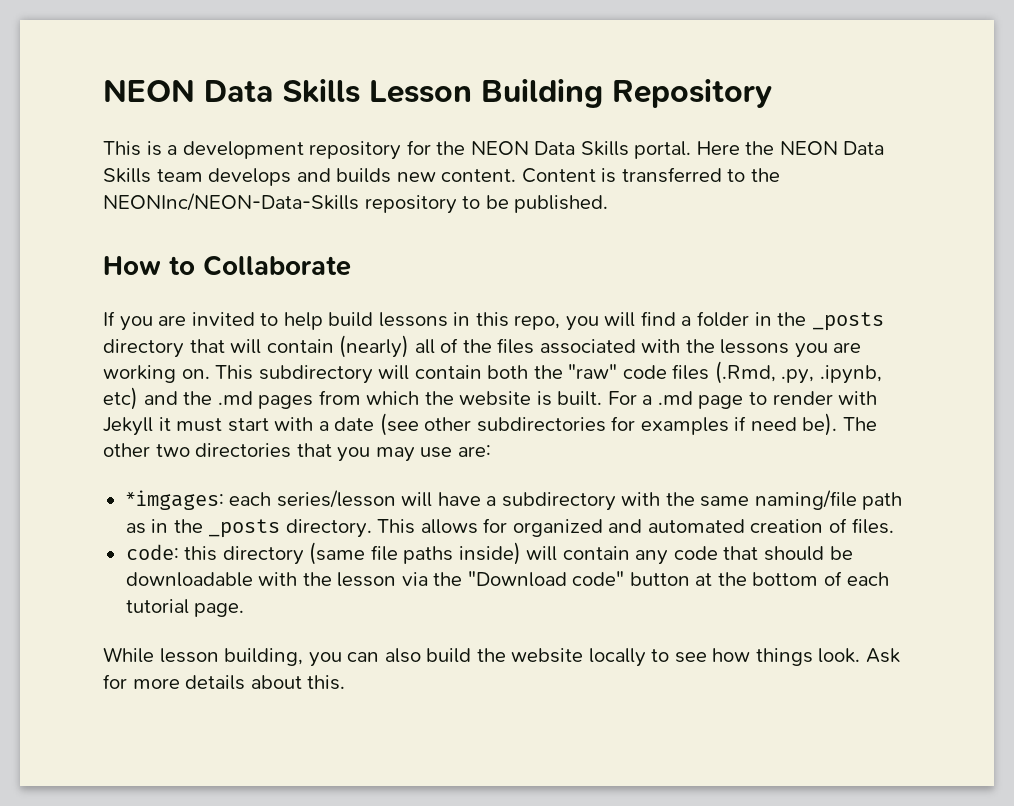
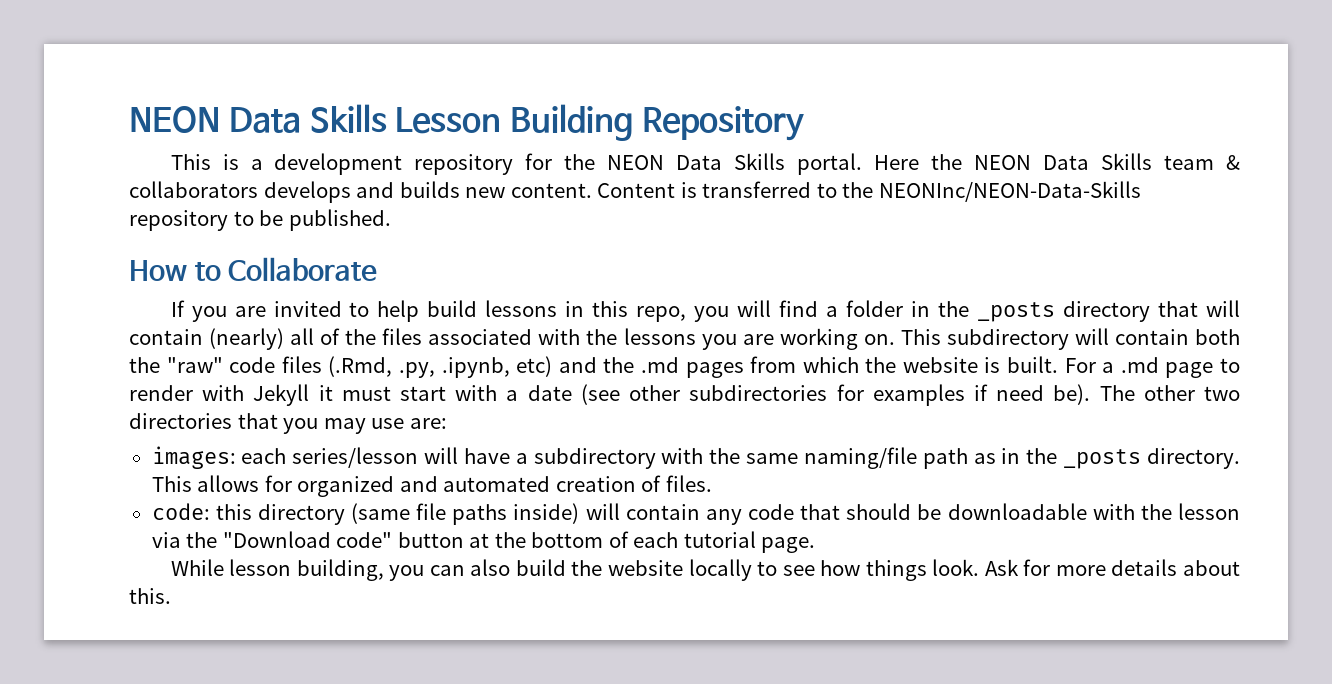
(203, 175) none -> [1225,155,1240,170] [129,181,258,198] & collaborators
[125,490,224,510] *imgages: -> [151,446,236,469] images:

